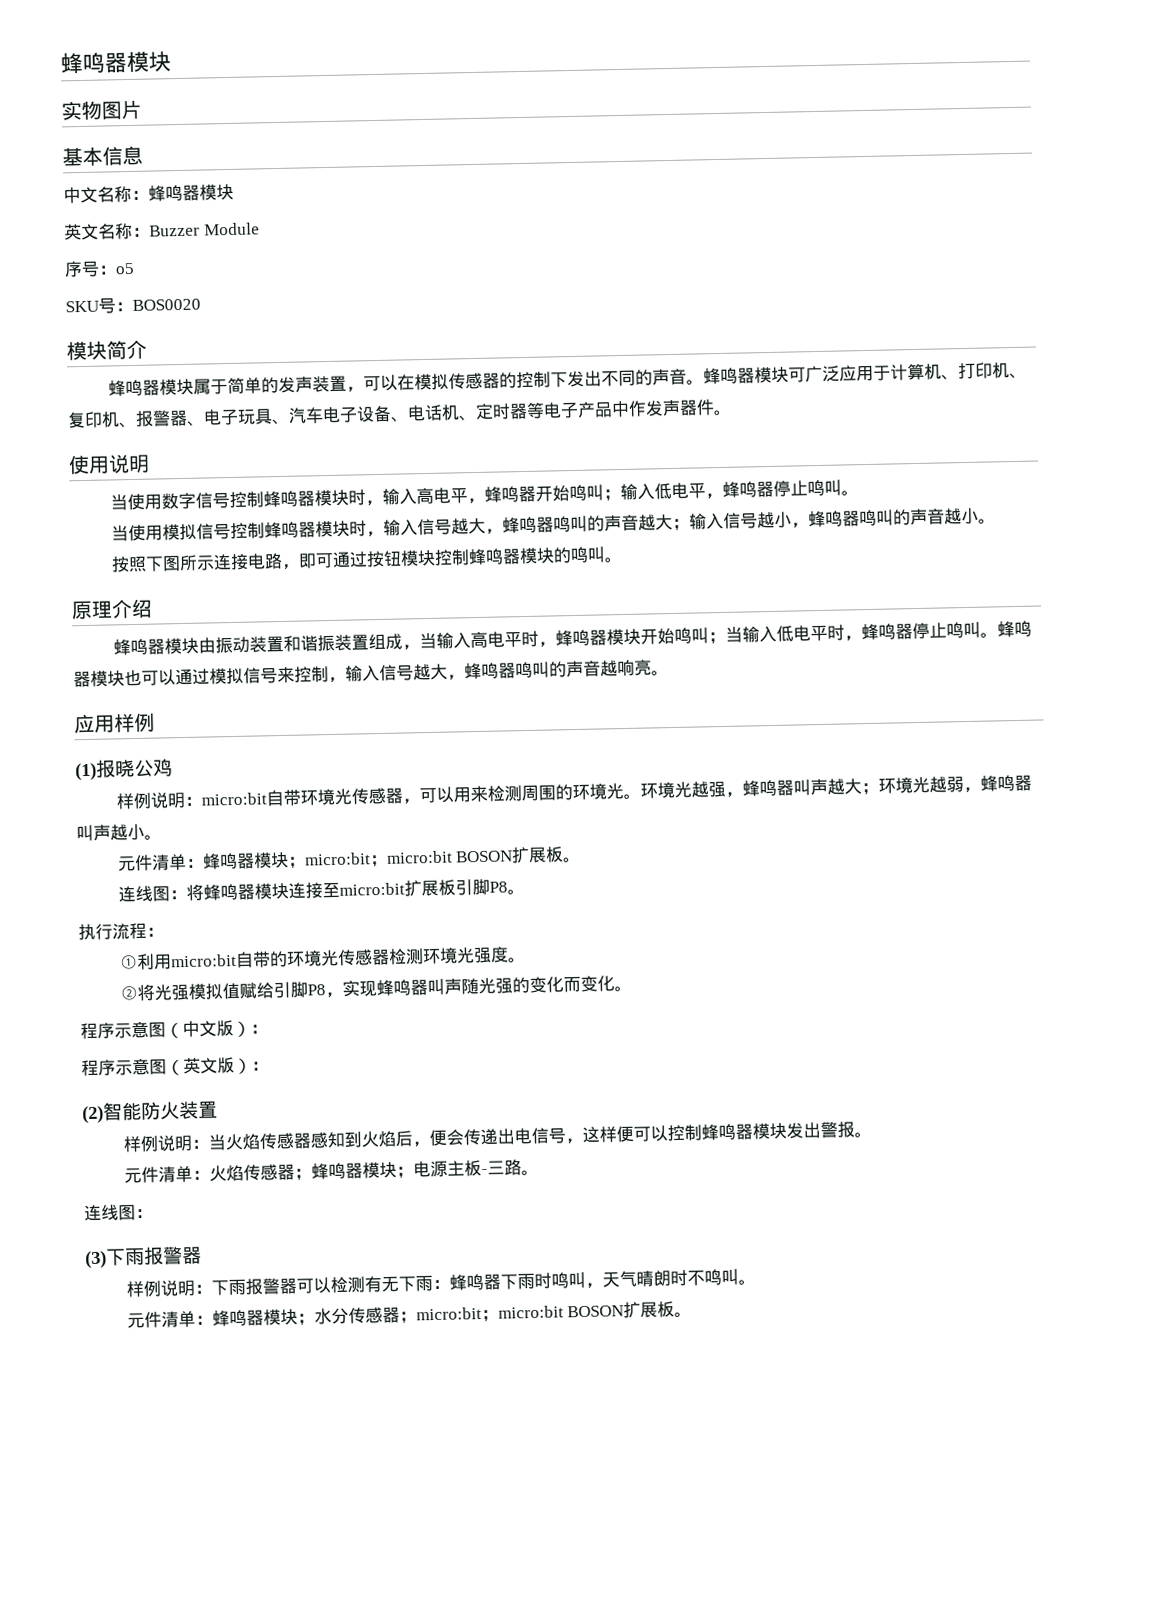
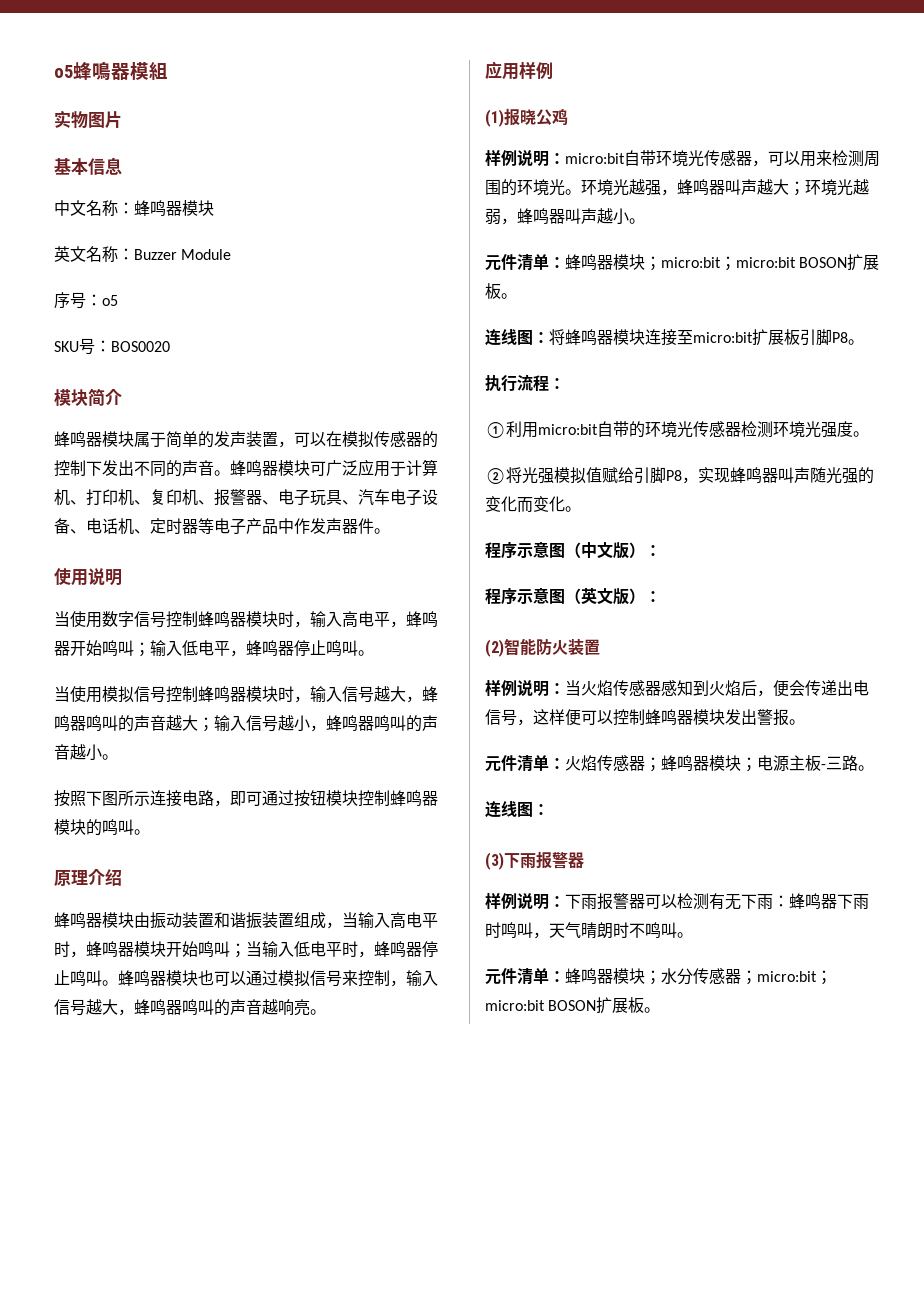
[60,51,171,74] 蜂鸣器模块 -> [54,61,168,81] o5蜂鳴器模組

